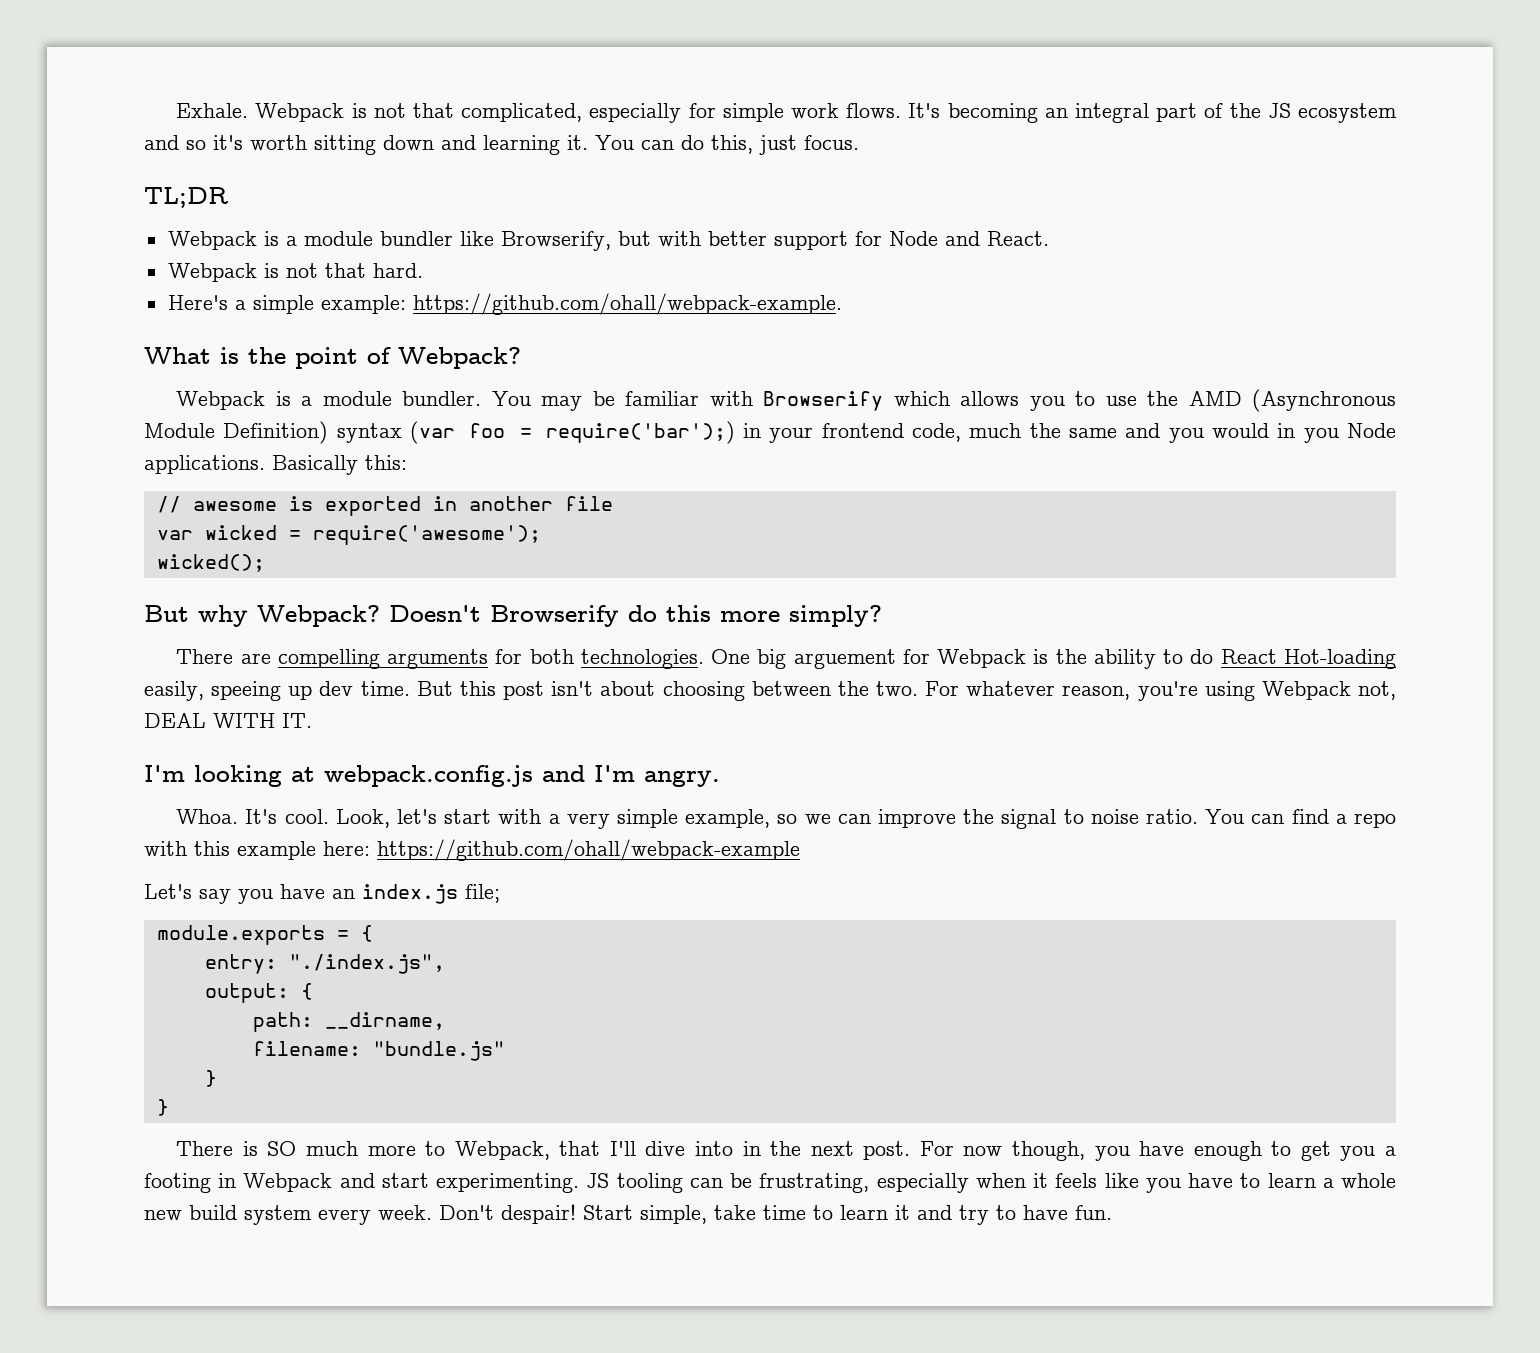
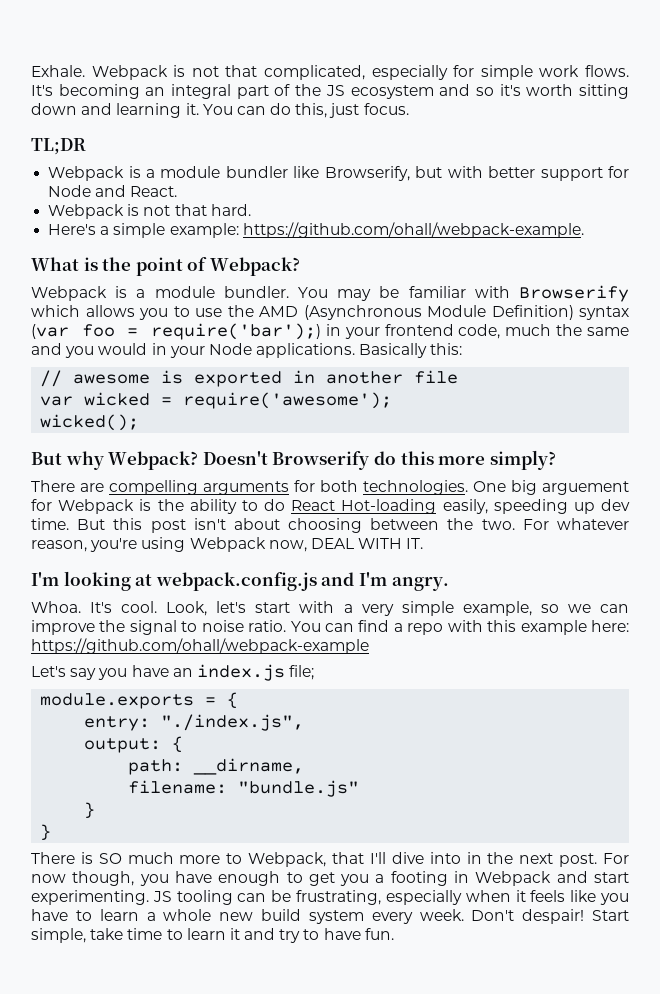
[1303,428,1339,443] you -> [169,346,205,358] your
[211,681,282,701] speeing -> [493,499,568,514] speeding
[1358,681,1396,700] not, -> [268,540,307,552] now,

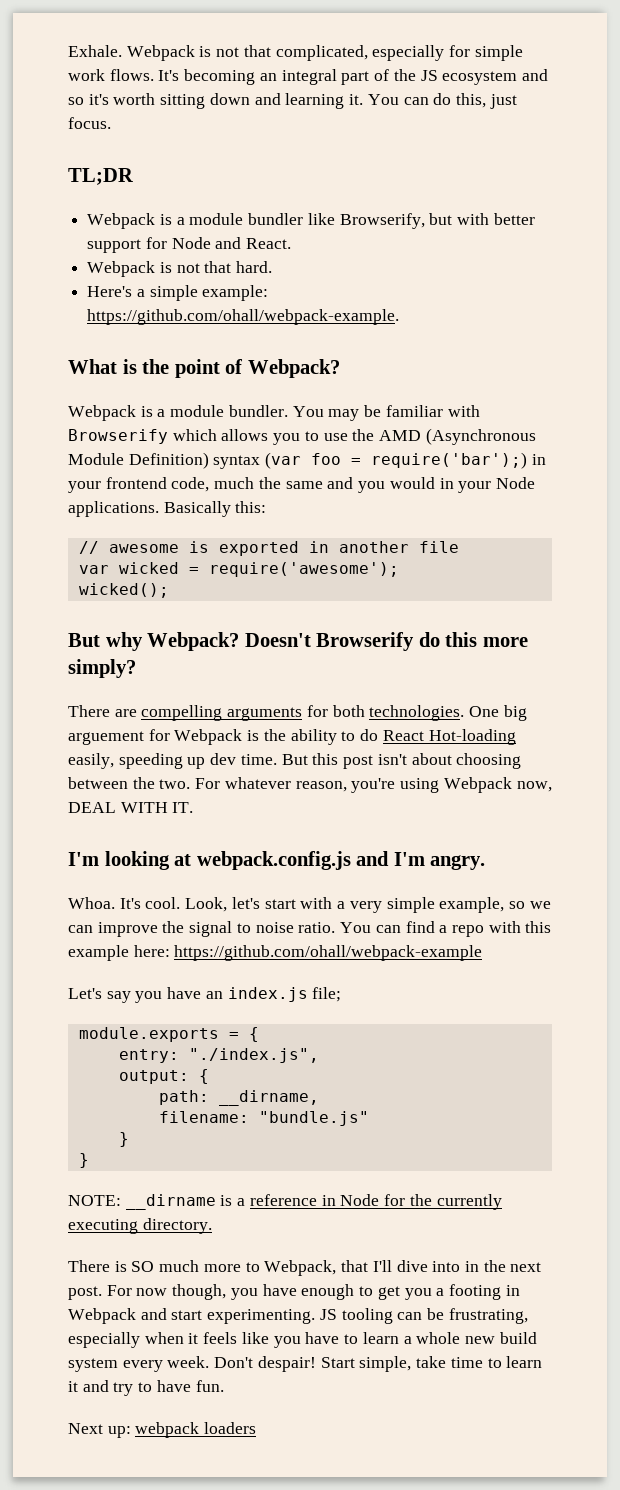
(52, 832) none -> [68,1194,502,1210] [68,1218,212,1234] // NOTE: __dirname is a reference in Node for the currently executing directory.
(394, 934) none -> [68,1422,257,1438] // Next up: webpack loaders

